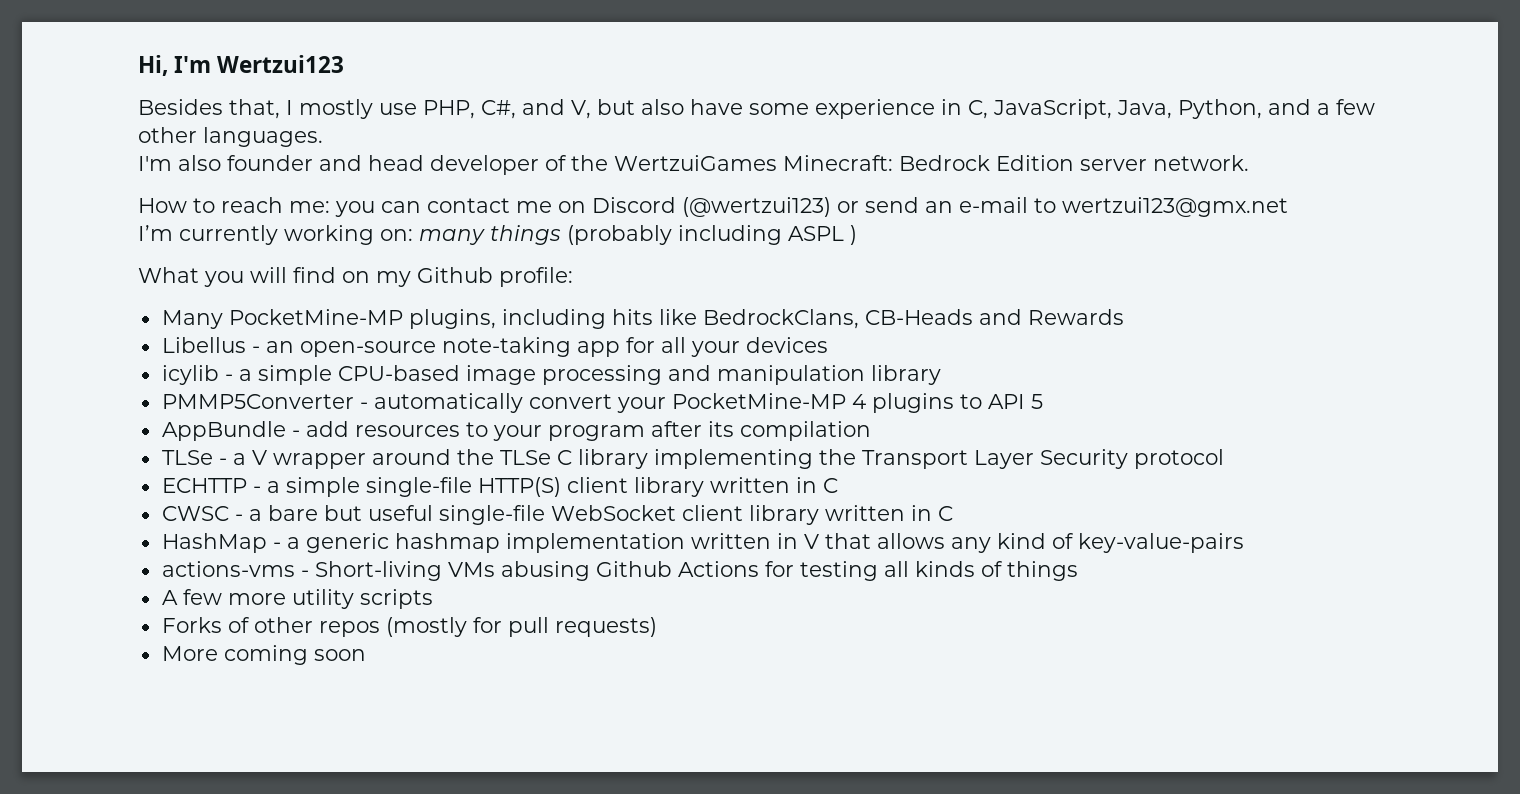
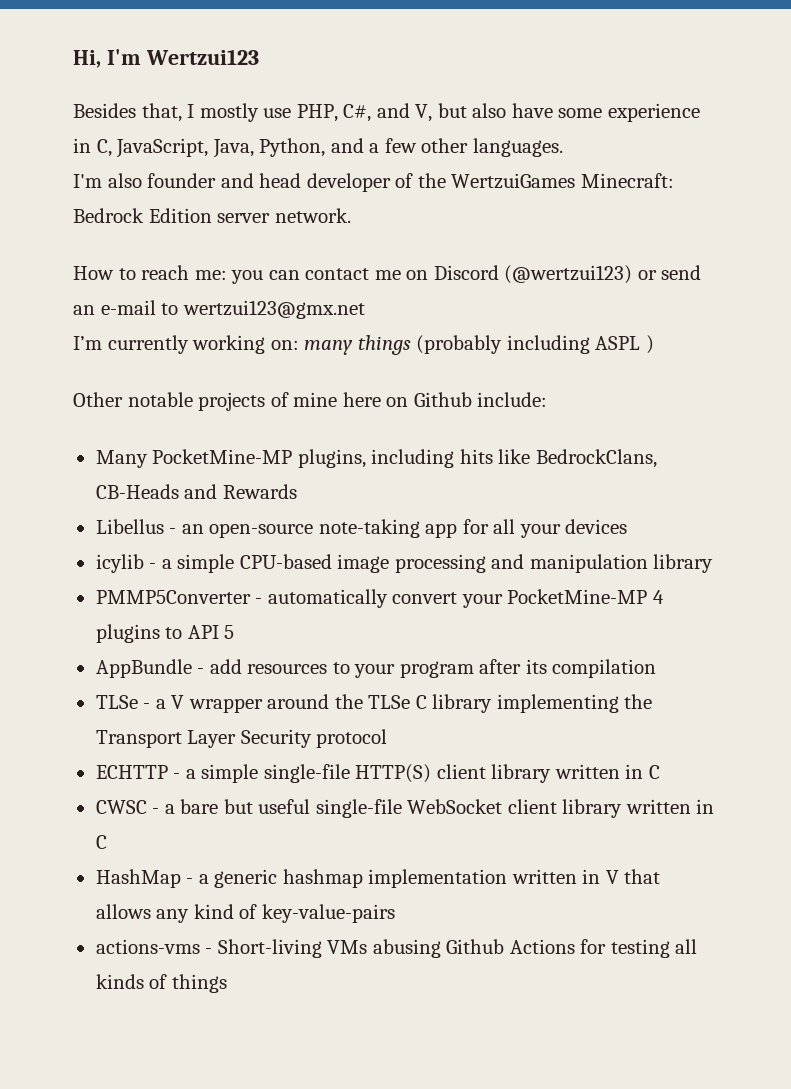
[138,267,573,287] What you will find on my Github profile: -> [73,392,548,411] Other notable projects of mine here on Github include:
[161,589,433,609] [161,617,657,637] [161,645,366,665] // A few more utility scripts // Forks of other repos (mostly for pull requests) // More coming soon -> (227, 983) none

